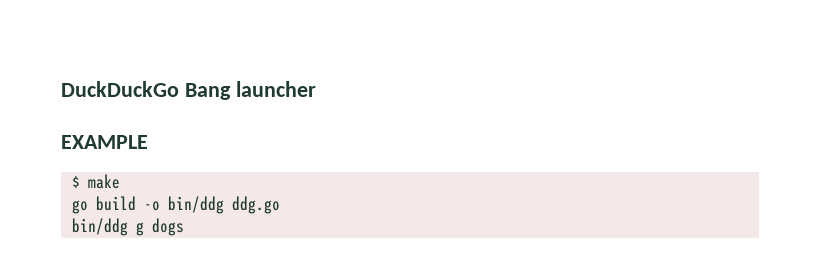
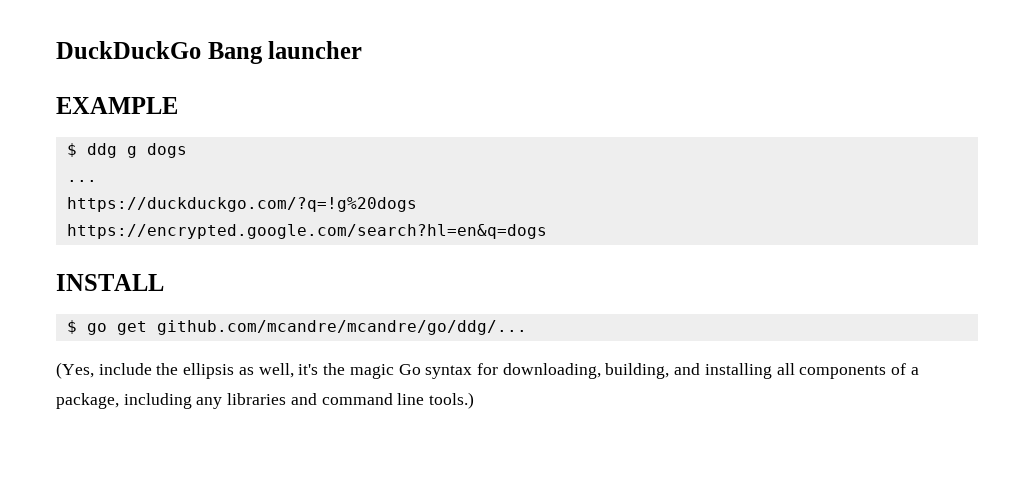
[88,174,121,189] [72,196,281,214] [72,218,185,236] make // go build -o bin/ddg ddg.go // bin/ddg g dogs -> [86,143,187,158] [66,180,97,182] [66,197,417,212] [66,224,547,239] [56,274,164,291] [66,320,527,335] [56,362,919,379] [56,392,475,409] ddg g dogs // ... // https://duckduckgo.com/?q=!g%20dogs // https://encrypted.google.com/search?hl=en&q=dogs // INSTALL // $ go get github.com/mcandre/mcandre/go/ddg/... // (Yes, include the ellipsis as well, it's the magic Go syntax for downloading, building, and installing all components of a package, including any libraries and command line tools.)

